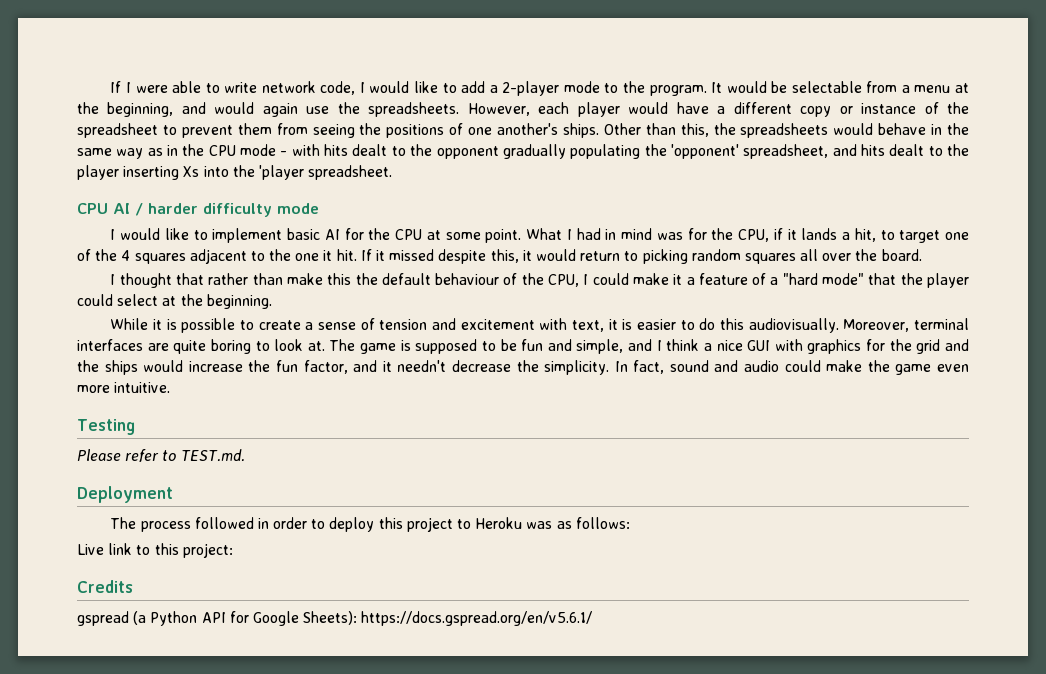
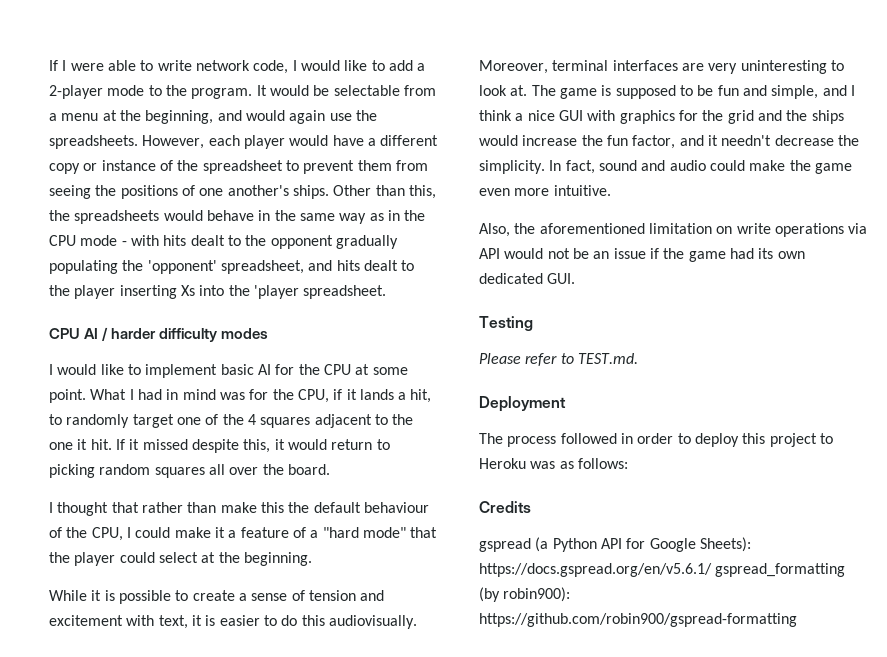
[277,203,319,214] mode -> [221,328,269,339] modes
(895, 235) none -> [66,414,130,428] randomly
[173,339,251,354] quite boring -> [708,60,827,74] very uninteresting
(171, 387) none -> [479,223,868,237] [479,248,805,262] [479,273,576,284] // Also, the aforementioned limitation on write operations via API would not be an issue if the game had its own dedicated GUI.
[77,543,233,558] // Live link to this project: -> (628, 463) none
(593, 618) none -> [715,563,846,577] [479,587,571,602] [479,613,797,627] gspread_formatting (by robin900): https://github.com/robin900/gspread-formatting

